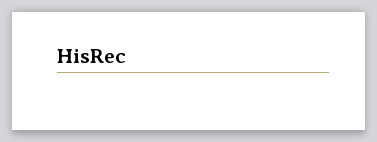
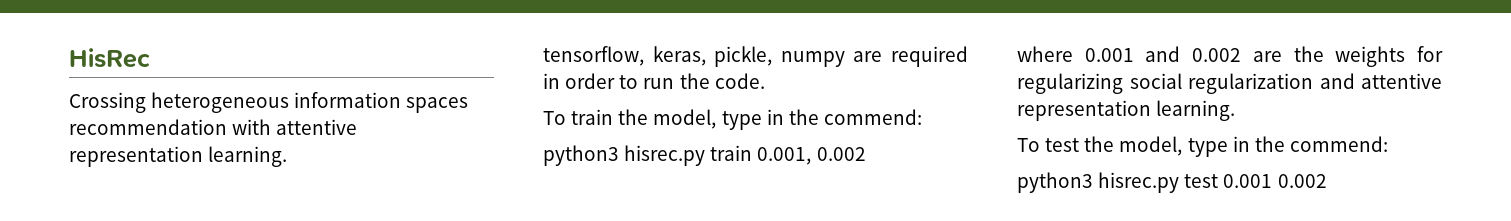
(126, 56) none -> [69,92,469,113] [69,119,358,135] [69,146,288,167] [543,46,968,67] [543,73,765,89] [543,109,922,130] [543,145,866,166] [1017,46,1443,67] [1017,73,1442,94] [1017,100,1236,121] [1017,136,1388,157] [1017,172,1327,193] // Crossing heterogeneous information spaces recommendation with attentive representation learning. // tensorflow, keras, pickle, numpy are required in order to run the code. // To train the model, type in the commend: // python3 hisrec.py train 0.001, 0.002 // where 0.001 and 0.002 are the weights for regularizing social regularization and attentive representation learning. // To test the model, type in the commend: // python3 hisrec.py test 0.001 0.002

